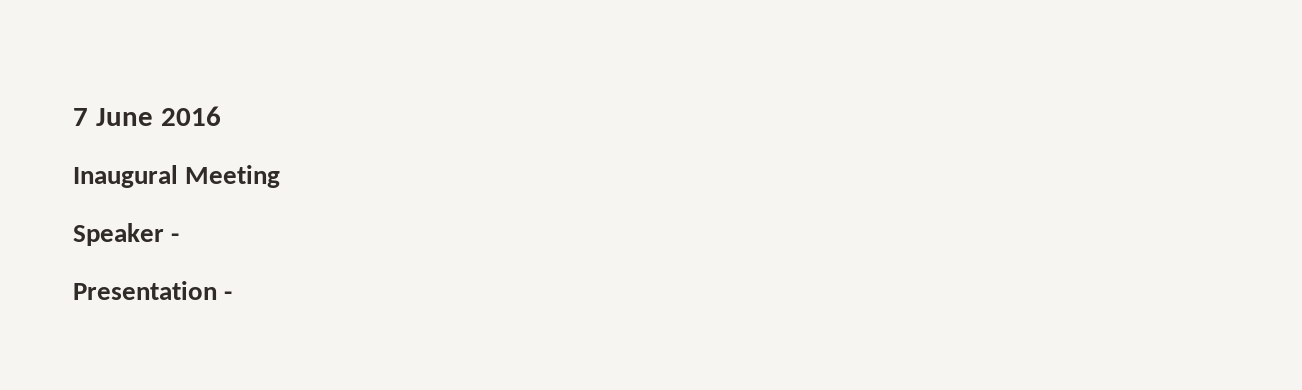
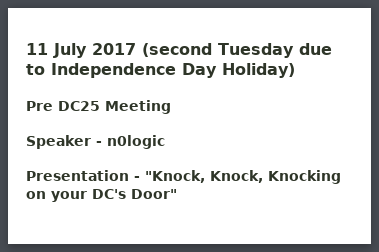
[73,106,221,126] [73,165,178,188] 7 June 2016 // Inaugural -> [26,43,332,58] [26,63,295,78] [26,101,100,111] 11 July 2017 (second Tuesday due to Independence Day Holiday) // Pre DC25
(180, 237) none -> [107,135,165,149] n0logic
(233, 295) none -> [145,170,341,184] [26,189,177,202] "Knock, Knock, Knocking on your DC's Door"

